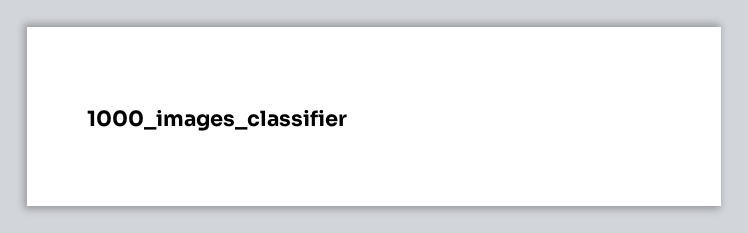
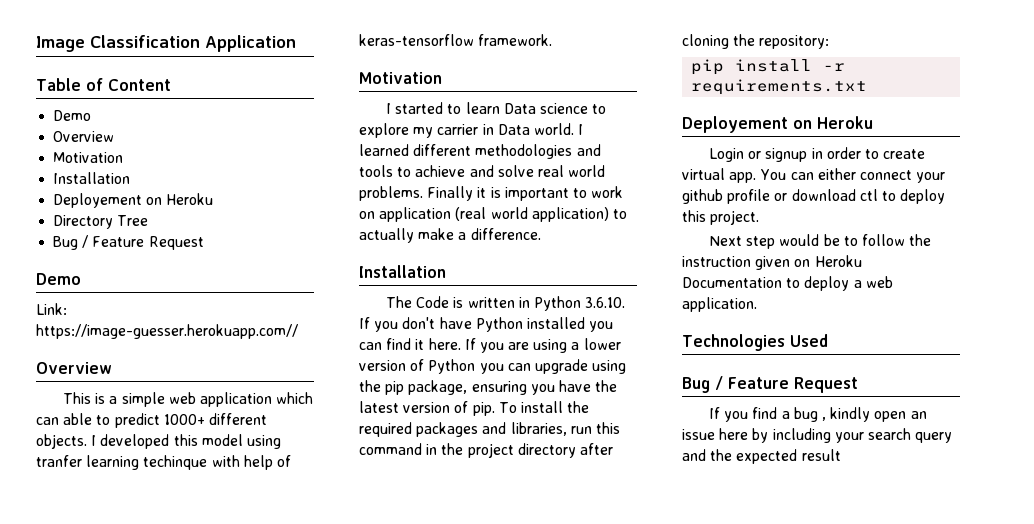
[87,109,347,131] 1000_images_classifier -> [36,35,296,52] [36,78,171,91] [53,110,92,121] [53,131,115,142] [53,152,124,163] [53,172,131,184] [53,193,214,208] [53,215,149,229] [53,235,204,250] [36,273,81,285] [36,303,67,315] [36,324,298,339] [36,362,112,374] [63,392,314,407] [36,413,267,428] [36,434,281,449] [36,455,291,470] [359,34,553,46] [359,72,442,84] [386,102,607,114] [359,123,584,138] [359,144,601,159] [359,165,606,177] [359,186,624,201] [359,207,627,222] [359,228,541,243] [359,265,446,278] [386,296,626,311] [359,317,614,332] [359,338,621,353] [359,359,627,374] [359,380,618,395] [359,401,590,416] [359,422,620,437] [359,443,613,458] [682,34,830,49] [691,59,846,75] [691,79,868,95] [682,116,873,133] [709,147,926,162] [682,168,946,183] [682,189,946,204] [682,210,760,225] [709,234,932,249] [682,255,862,270] [682,276,893,291] [682,297,757,312] [682,334,828,351] [682,376,858,393] [709,407,927,422] [682,428,953,443] [682,449,841,464] Image Classification Application // Table of Content // Demo // Overview // Motivation // Installation // Deployement on Heroku // Directory Tree // Bug / Feature Request // Demo // Link: https://image-guesser.herokuapp.com// // Overview // This is a simple web application which can able to predict 1000+ different objects. I developed this model using tranfer learning techinque with help of keras-tensorflow framework. // Motivation // I started to learn Data science to explore my carrier in Data world. I learned different methodologies and tools to achieve and solve real world problems. Finally it is important to work on application (real world application) to actually make a difference. // Installation // The Code is written in Python 3.6.10. If you don't have Python installed you can find it here. If you are using a lower version of Python you can upgrade using the pip package, ensuring you have the latest version of pip. To install the required packages and libraries, run this command in the project directory after cloning the repository: // pip install -r requirements.txt // Deployement on Heroku // Login or signup in order to create virtual app. You can either connect your github profile or download ctl to deploy this project. // Next step would be to follow the instruction given on Heroku Documentation to deploy a web application. // Technologies Used // Bug / Feature Request // If you find a bug , kindly open an issue here by including your search query and the expected result

